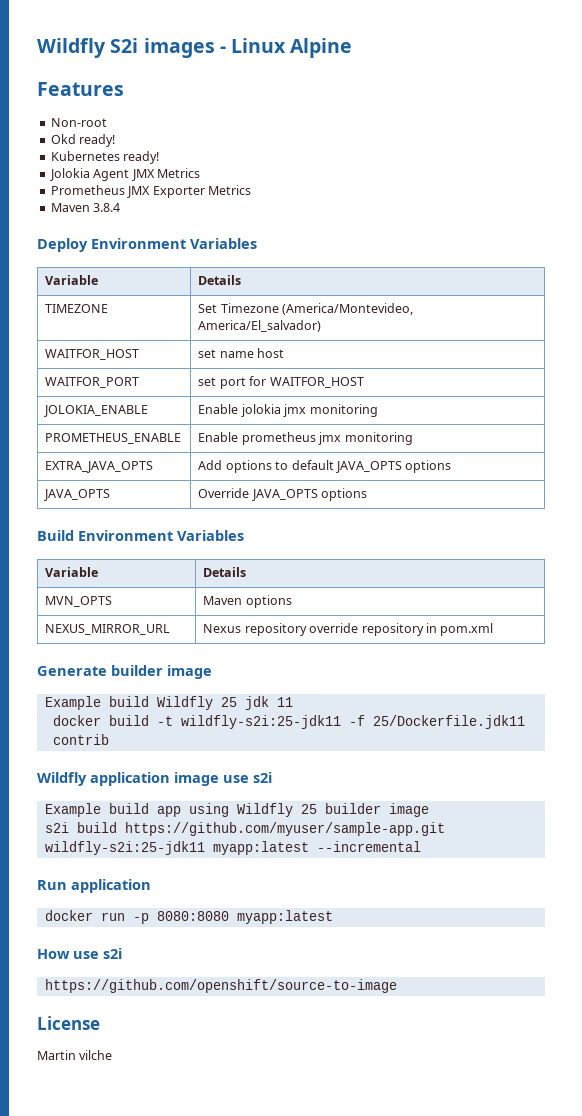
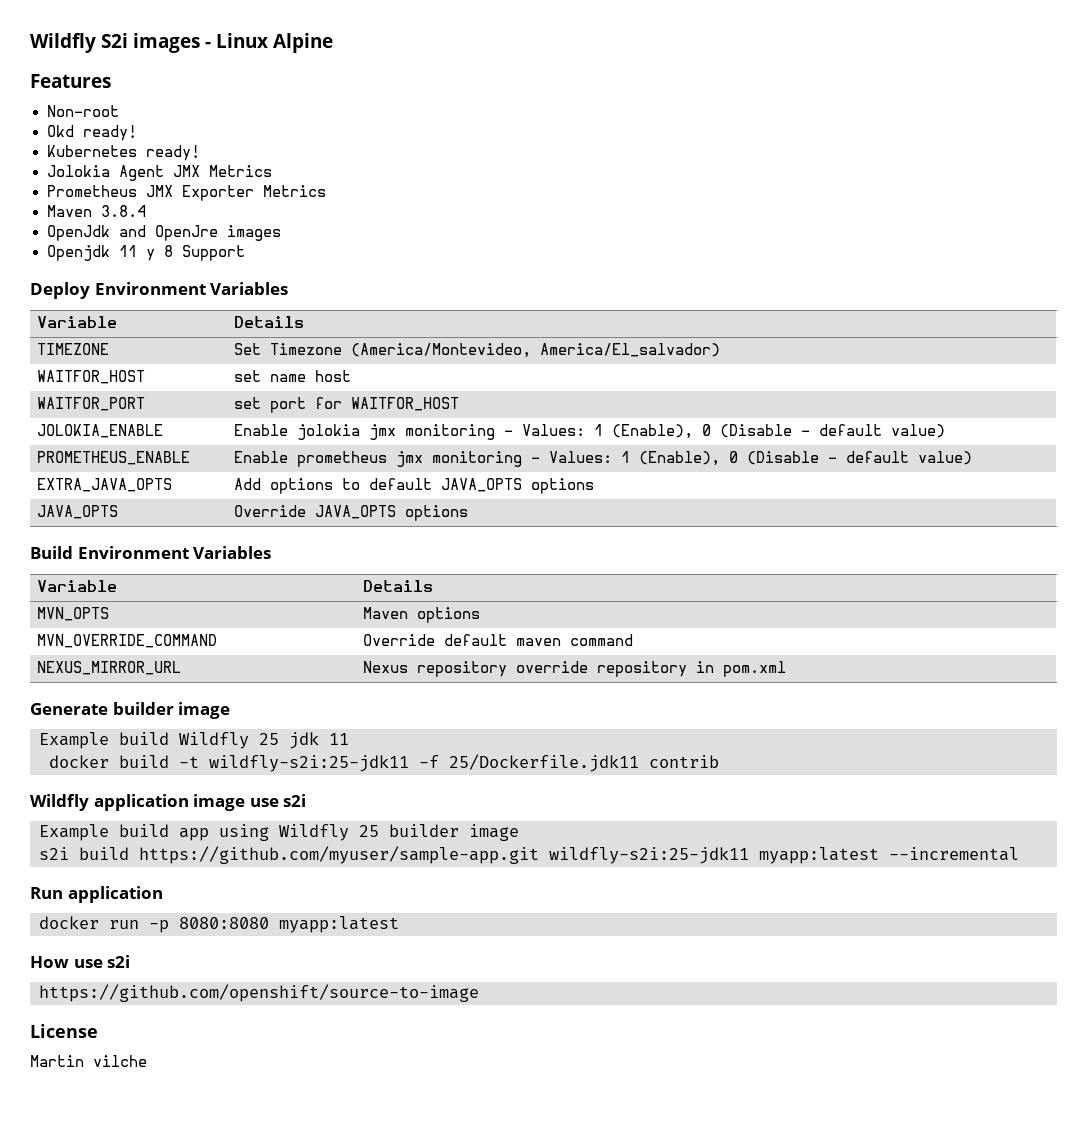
(121, 207) none -> [46,225,281,241] [46,245,245,261] // OpenJdk and OpenJre images // Openjdk 11 y 8 Support
(378, 410) none -> [504,424,946,439] - Values: 1 (Enable), 0 (Disable - default value)
(413, 438) none -> [531,451,973,466] - Values: 1 (Enable), 0 (Disable - default value)
(292, 601) none -> [37,634,218,648] [363,634,634,646] // MVN_OVERRIDE_COMMAND | Override default maven command

